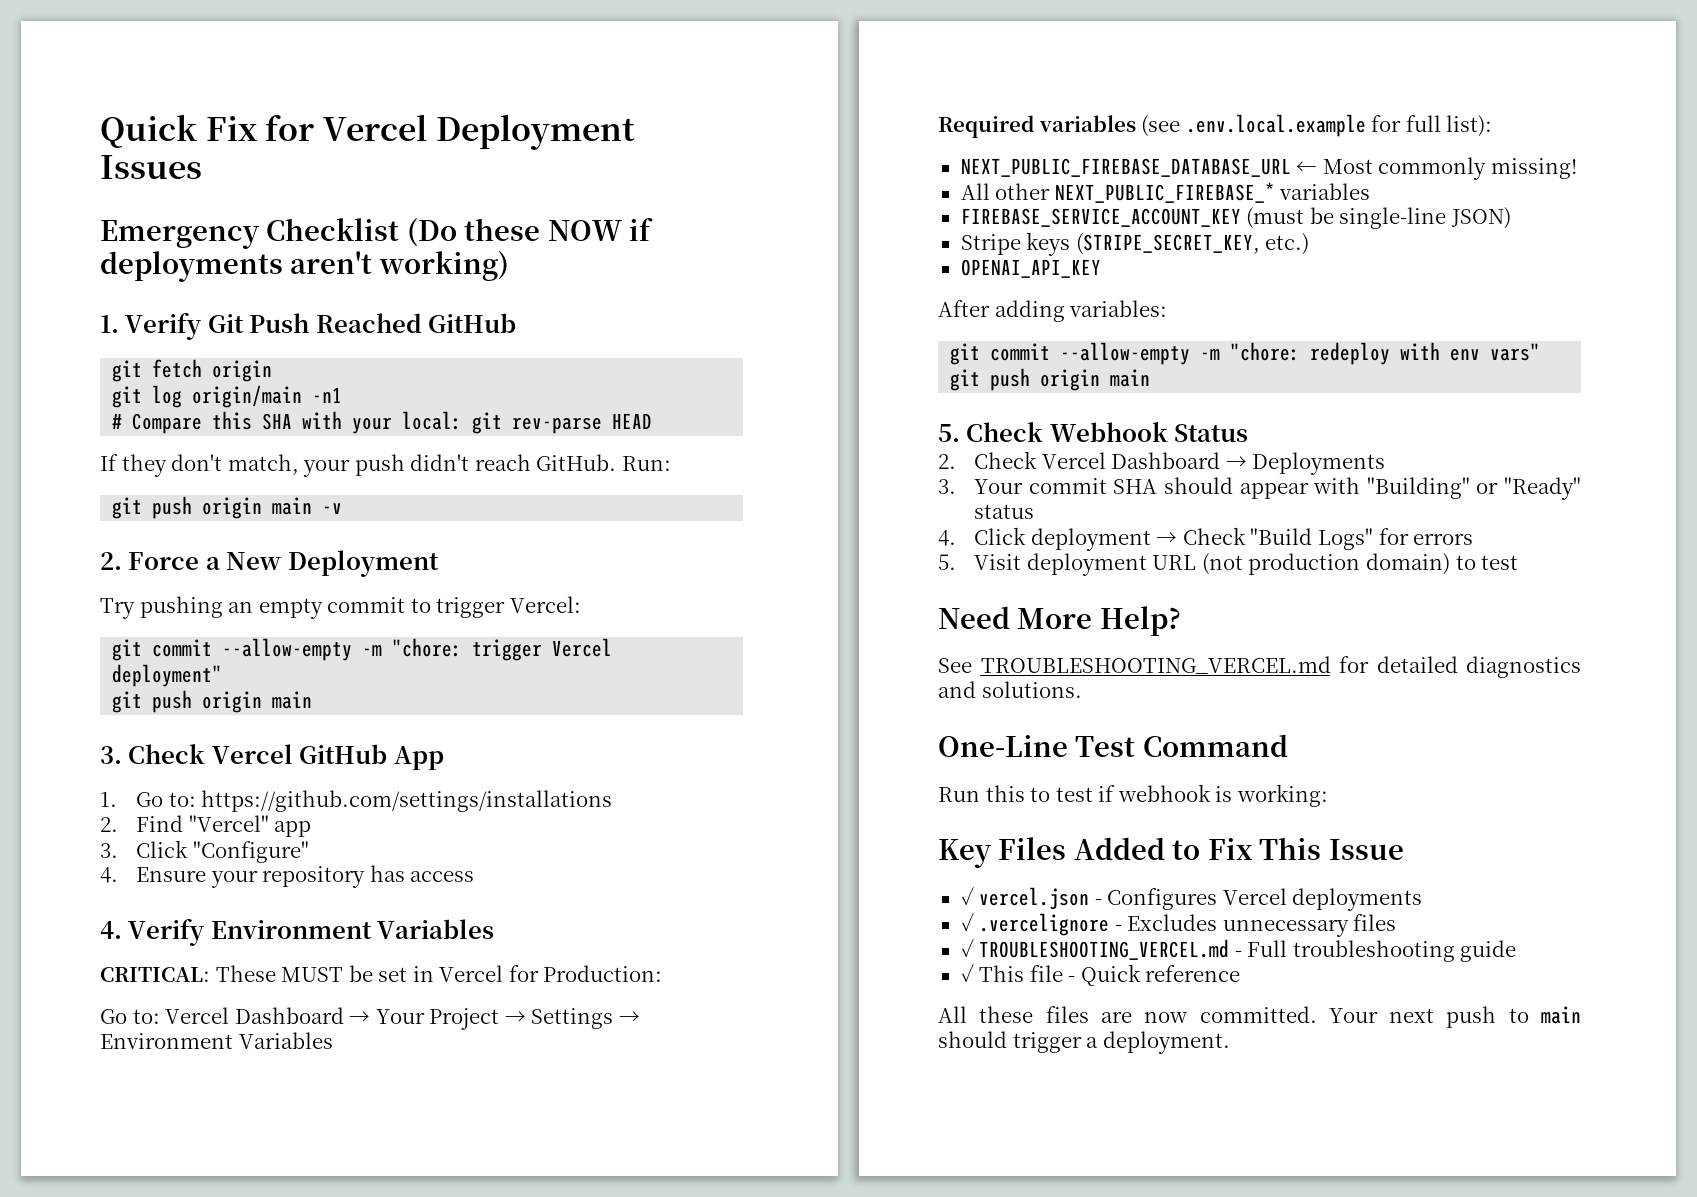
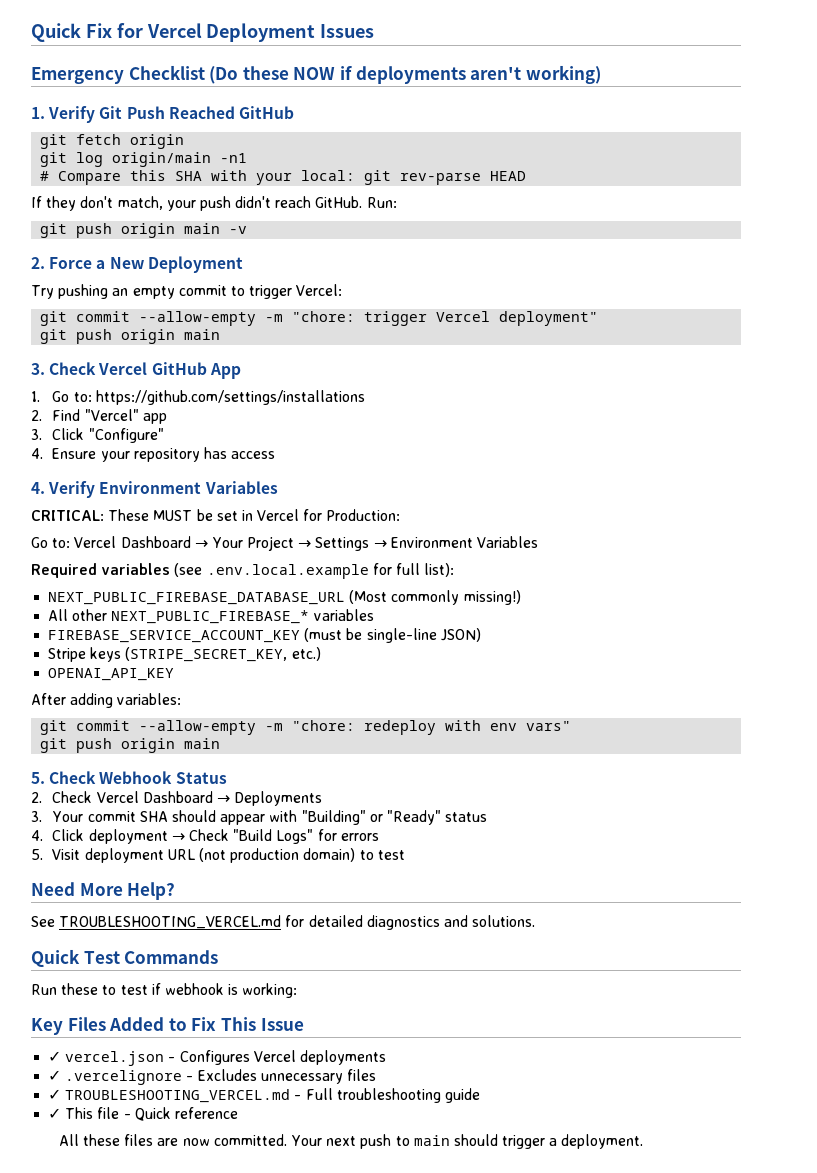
[1296,157,1577,180] ← Most commonly missing! -> [349,590,521,605] (Most commonly missing!)
[938,734,1288,757] One-Line Test Command -> [31,949,219,968] Quick Test Commands
[985,785,1025,802] this -> [61,983,99,995] these

